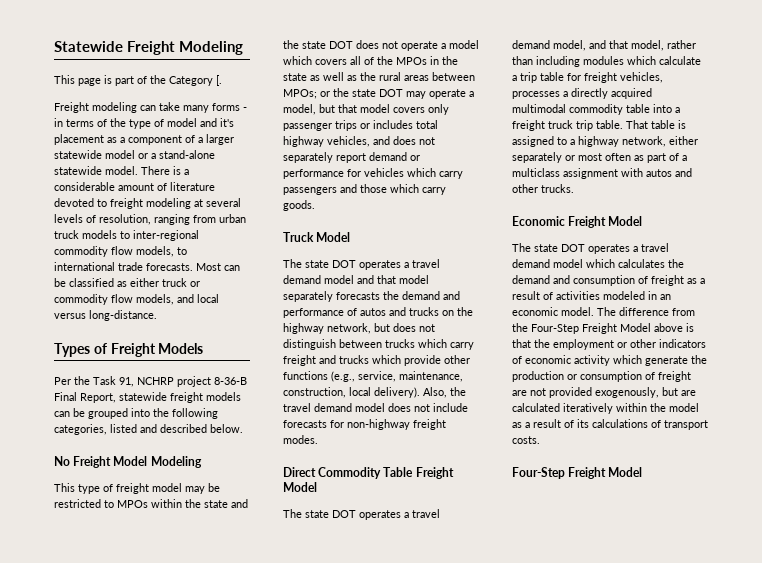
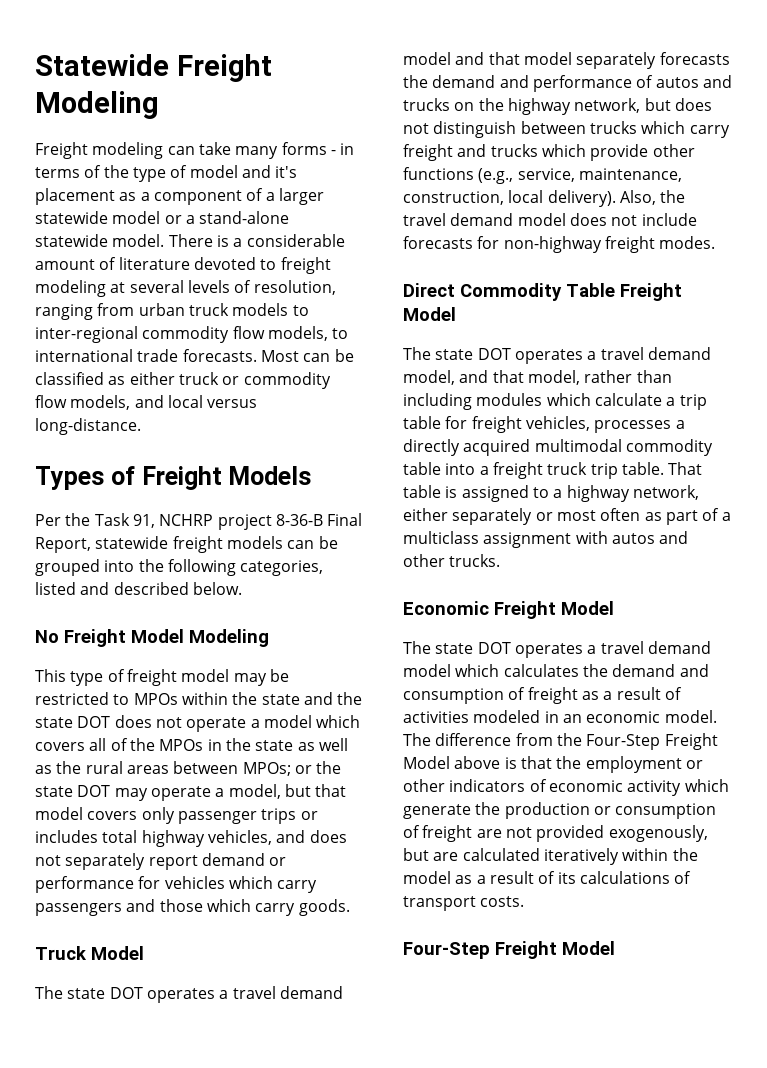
[54,75,222,86] // This page is part of the Category [. -> (159, 105) none

